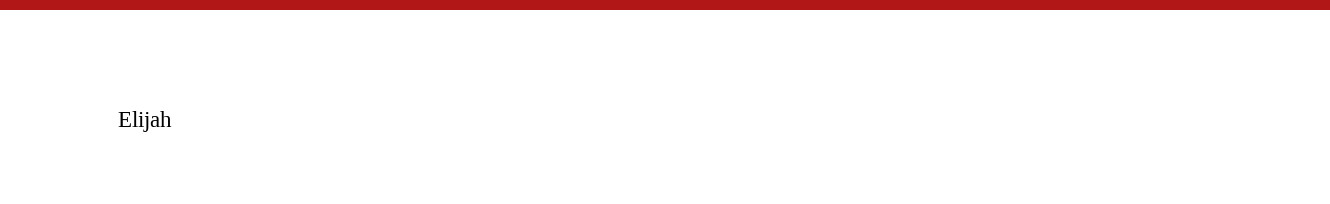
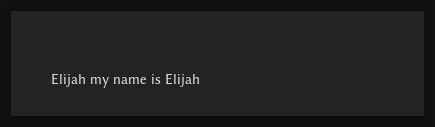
[118,111,172,132] Elijah -> [51,73,200,88] Elijah my name is Elijah

